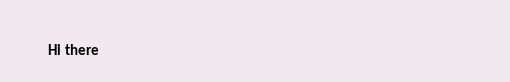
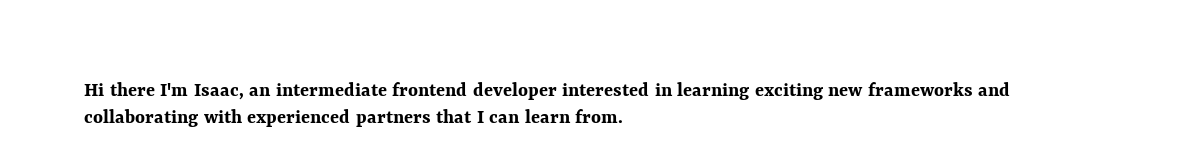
(99, 49) none -> [160,82,1011,100] [84,109,624,127] I'm Isaac, an intermediate frontend developer interested in learning exciting new frameworks and collaborating with experienced partners that I can learn from.

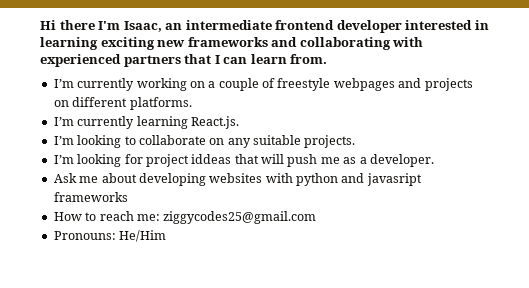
(624, 116) none -> [53,78,473,91] [53,97,192,110] [53,116,239,129] [53,135,356,148] [53,154,434,167] [53,173,422,186] [53,192,128,202] [53,211,317,224] [53,230,167,242] // I’m currently working on a couple of freestyle webpages and projects on different platforms. // I’m currently learning React.js. // I’m looking to collaborate on any suitable projects. // I’m looking for project iddeas that will push me as a developer. // Ask me about developing websites with python and javasript frameworks // How to reach me: ziggycodes25@gmail.com // Pronouns: He/Him

